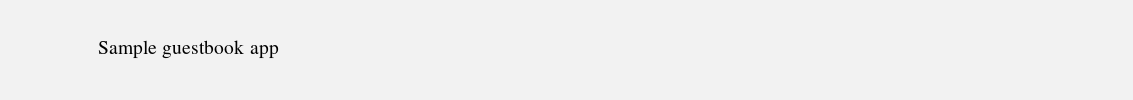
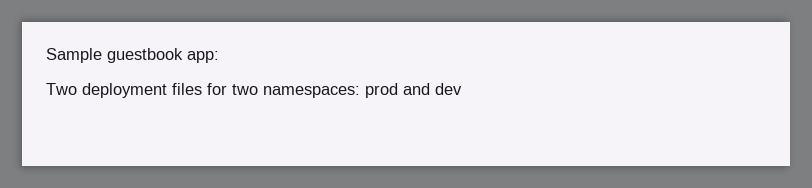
[249,45,279,59] app -> [187,51,219,63] [46,83,462,98] app: // Two deployment files for two namespaces: prod and dev

